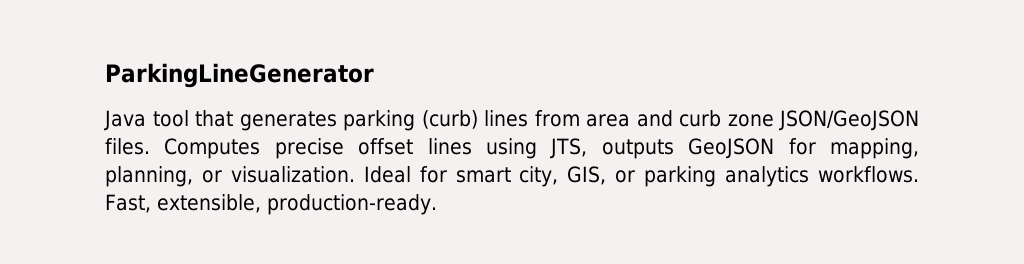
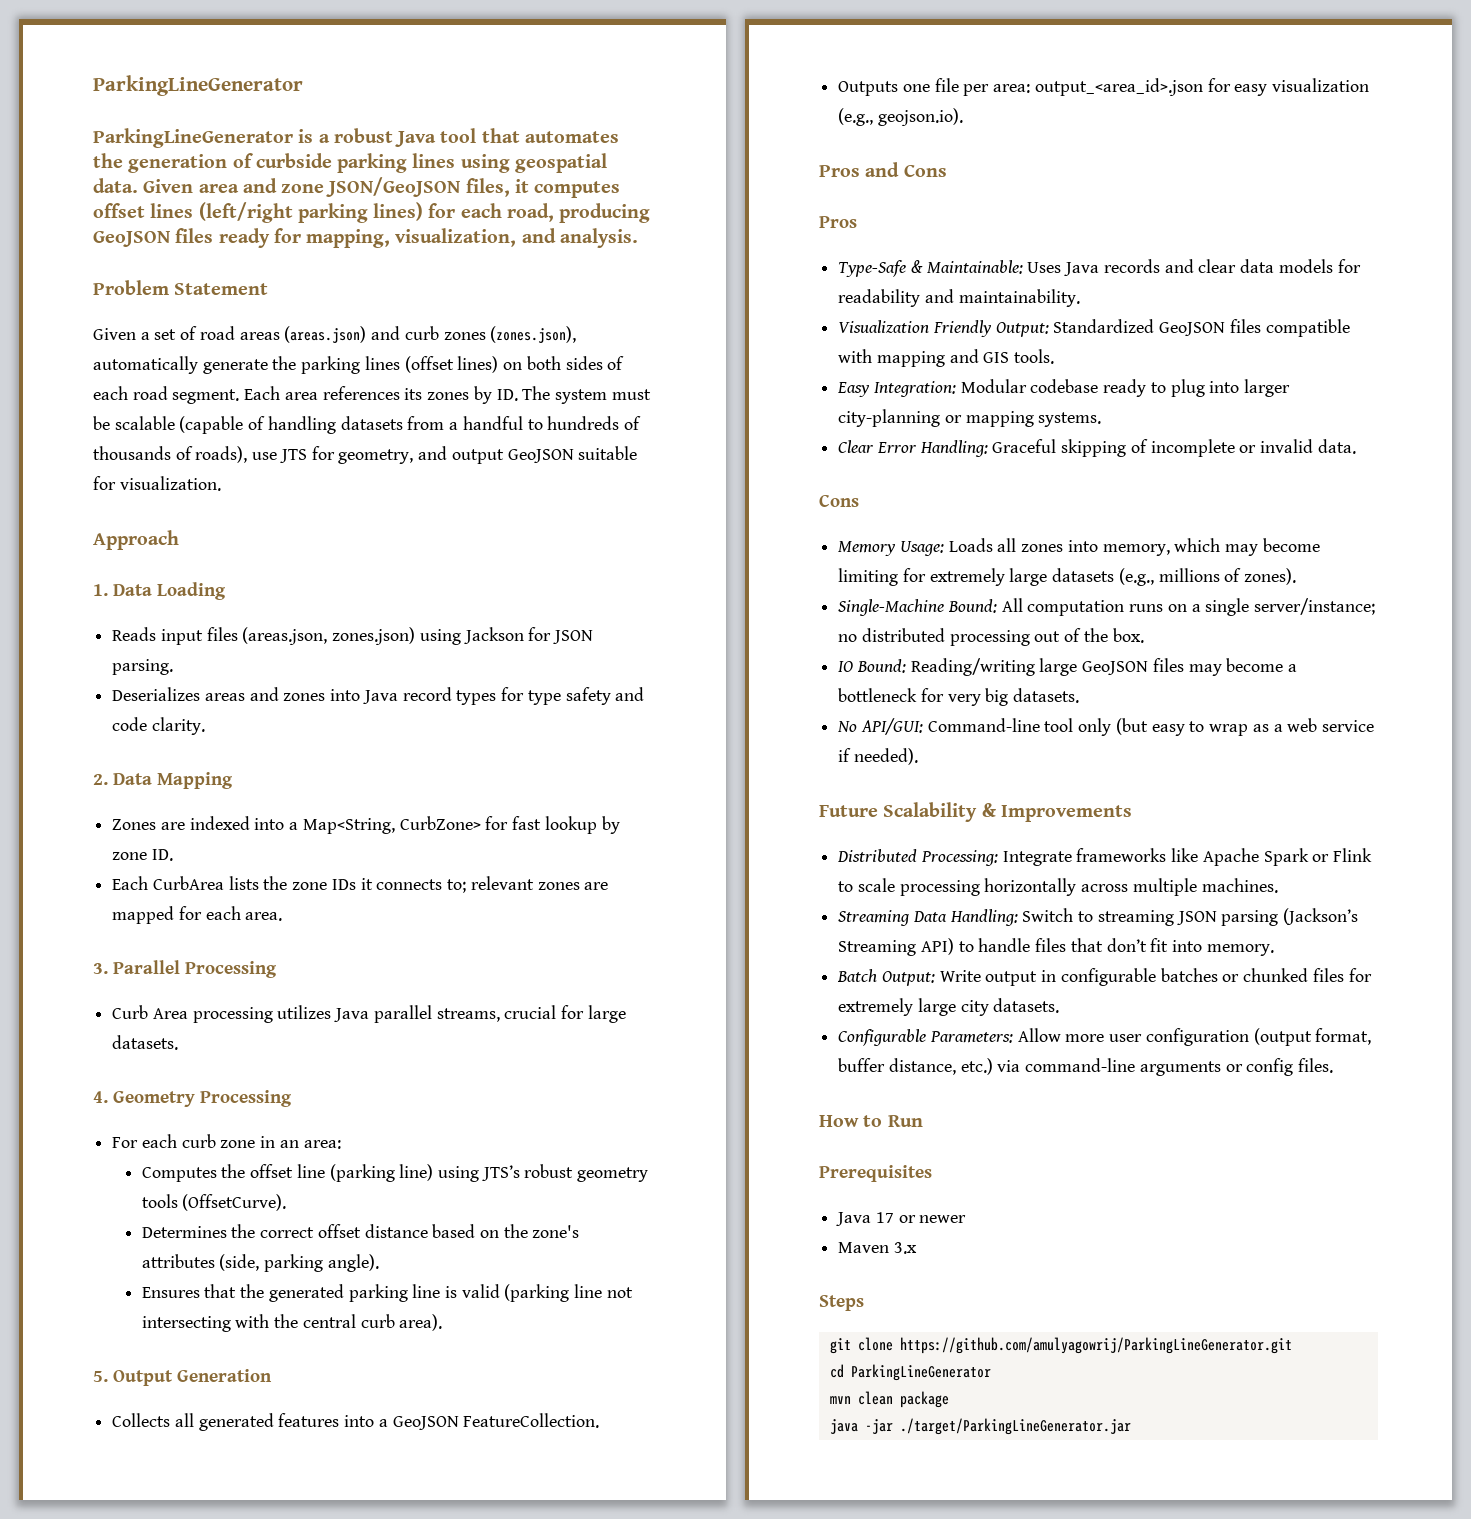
[105,63,374,88] [104,110,919,131] [105,138,919,159] [105,166,920,187] [105,194,437,215] ParkingLineGenerator // Java tool that generates parking (curb) lines from area and curb zone JSON/GeoJSON files. Computes precise offset lines using JTS, outputs GeoJSON for mapping, planning, or visualization. Ideal for smart city, GIS, or parking analytics workflows. Fast, extensible, production-ready. -> [93,75,303,96] [93,128,619,148] [93,153,607,173] [93,177,621,198] [93,202,651,223] [93,228,638,248] [93,280,269,295] [93,326,577,343] [93,356,625,374] [93,386,651,404] [93,416,641,434] [93,446,638,464] [93,476,221,491] [93,530,179,550] [93,582,226,600] [112,627,594,645] [112,659,174,675] [112,687,645,705] [112,717,205,735] [93,772,233,789] [112,816,620,834] [112,849,173,861] [112,876,609,893] [112,906,283,924] [93,960,277,978] [112,1005,626,1023] [112,1035,179,1050] [93,1090,292,1107] [112,1134,341,1149] [141,1164,649,1182] [141,1194,287,1211] [141,1224,580,1238] [141,1254,379,1272] [141,1284,633,1302] [141,1314,443,1332] [93,1369,272,1386] [112,1413,600,1431] [838,78,1370,96] [838,108,963,126] [819,162,947,177] [819,216,857,228] [838,259,1361,277] [838,289,1080,307] [838,319,1350,337] [838,349,1055,367] [837,379,1291,397] [838,409,1102,427] [838,439,1356,457] [819,494,859,507] [838,538,1320,556] [838,568,1297,586] [838,598,1376,616] [838,628,1144,646] [838,658,1298,676] [838,688,1080,706] [837,718,1374,736] [838,748,918,765] [819,802,1132,822] [837,848,1373,866] [838,878,1278,896] [838,908,1359,926] [838,938,1274,956] [837,968,1372,986] [838,998,1060,1016] [838,1028,1372,1046] [838,1058,1334,1076] [819,1115,923,1127] [819,1165,932,1182] [836,1212,967,1226] [838,1242,917,1254] [819,1295,864,1311] [829,1337,1292,1354] [829,1364,991,1381] [829,1391,949,1408] [829,1418,1131,1435] ParkingLineGenerator // ParkingLineGenerator is a robust Java tool that automates the generation of curbside parking lines using geospatial data. Given area and zone JSON/GeoJSON files, it computes offset lines (left/right parking lines) for each road, producing GeoJSON files ready for mapping, visualization, and analysis. // Problem Statement // Given a set of road areas (areas.json) and curb zones (zones.json), automatically generate the parking lines (offset lines) on both sides of each road segment. Each area references its zones by ID. The system must be scalable (capable of handling datasets from a handful to hundreds of thousands of roads), use JTS for geometry, and output GeoJSON suitable for visualization. // Approach // 1. Data Loading // Reads input files (areas.json, zones.json) using Jackson for JSON parsing. // Deserializes areas and zones into Java record types for type safety and code clarity. // 2. Data Mapping // Zones are indexed into a Map<String, CurbZone> for fast lookup by zone ID. // Each CurbArea lists the zone IDs it connects to; relevant zones are mapped for each area. // 3. Parallel Processing // Curb Area processing utilizes Java parallel streams, crucial for large datasets. // 4. Geometry Processing // For each curb zone in an area: // Computes the offset line (parking line) using JTS’s robust geometry tools (OffsetCurve). // Determines the correct offset distance based on the zone's attributes (side, parking angle). // Ensures that the generated parking line is valid (parking line not intersecting with the central curb area). // 5. Output Generation // Collects all generated features into a GeoJSON FeatureCollection. // Outputs one file per area: output_<area_id>.json for easy visualization (e.g., geojson.io). // Pros and Cons // Pros // Type-Safe & Maintainable: Uses Java records and clear data models for readability and maintainability. // Visualization Friendly Output: Standardized GeoJSON files compatible with mapping and GIS tools. // Easy Integration: Modular codebase ready to plug into larger city-planning or mapping systems. // Clear Error Handling: Graceful skipping of incomplete or invalid data. // Cons // Memory Usage: Loads all zones into memory, which may become limiting for extremely large datasets (e.g., millions of zones). // Single-Machine Bound: All computation runs on a single server/instance; no distributed processing out of the box. // IO Bound: Reading/writing large GeoJSON files may become a bottleneck for very big datasets. // No API/GUI: Command-line tool only (but easy to wrap as a web service if needed). // Future Scalability & Improvements // Distributed Processing: Integrate frameworks like Apache Spark or Flink to scale processing horizontally across multiple machines. // Streaming Data Handling: Switch to streaming JSON parsing (Jackson’s Streaming API) to handle files that don’t fit into memory. // Batch Output: Write output in configurable batches or chunked files for extremely large city datasets. // Configurable Parameters: Allow more user configuration (output format, buffer distance, etc.) via command-line arguments or config files. // How to Run // Prerequisites // Java 17 or newer // Maven 3.x // Steps // git clone https://github.com/amulyagowrij/ParkingLineGenerator.git // cd ParkingLineGenerator // mvn clean package // java -jar ./target/ParkingLineGenerator.jar

